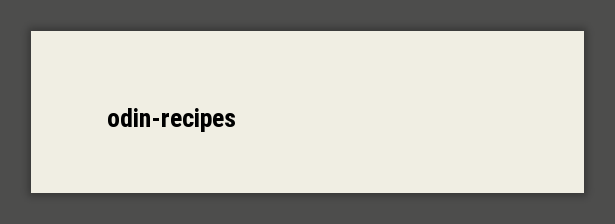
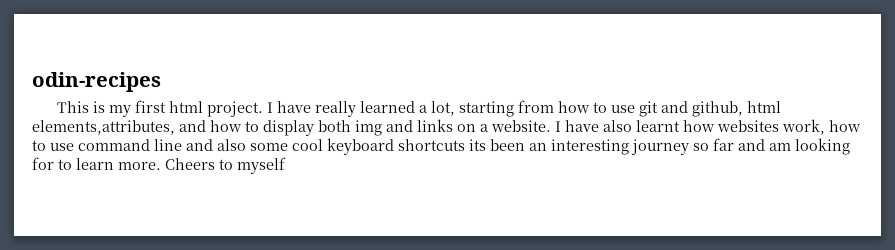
(236, 120) none -> [57,100,782,117] [32,119,861,136] [32,138,850,155] [32,157,286,174] // This is my first html project. I have really learned a lot, starting from how to use git and github, html elements,attributes, and how to display both img and links on a website. I have also learnt how websites work, how to use command line and also some cool keyboard shortcuts its been an interesting journey so far and am looking for to learn more. Cheers to myself

